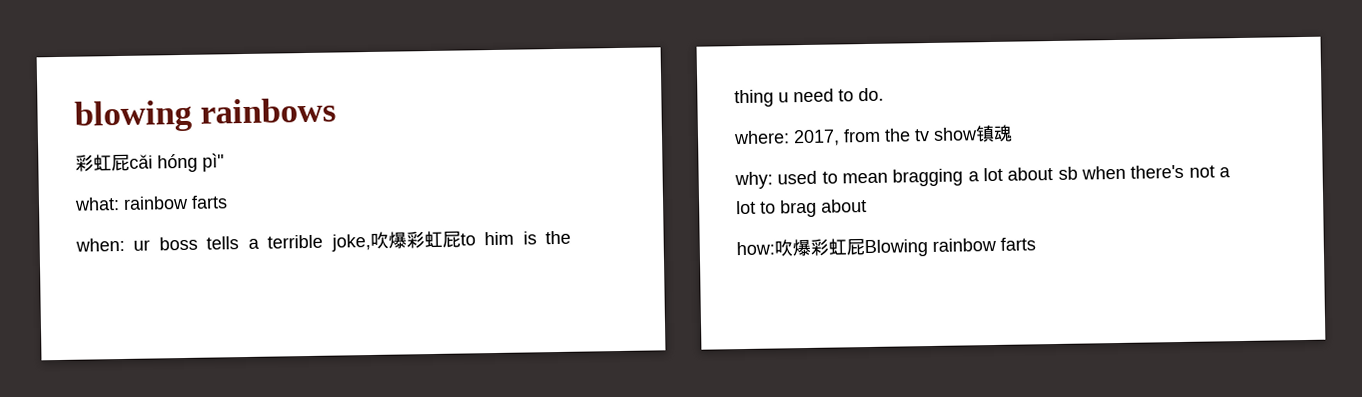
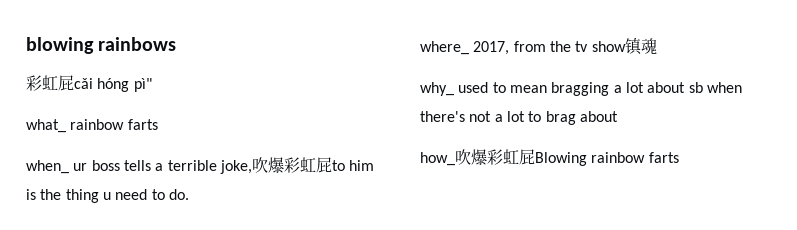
[74,197,120,211] what: -> [26,119,66,133] what_
[75,237,125,252] when: -> [26,160,69,174] when_
[733,130,790,145] where: -> [420,41,469,55] where_
[734,171,773,190] why: -> [420,82,454,96] why_
[736,241,775,256] how: -> [420,152,455,166] how_

